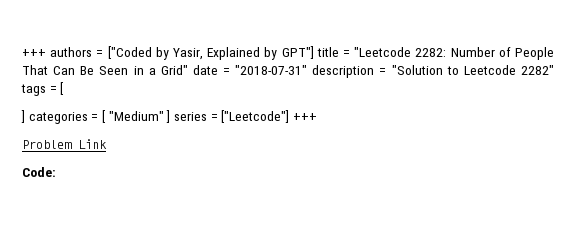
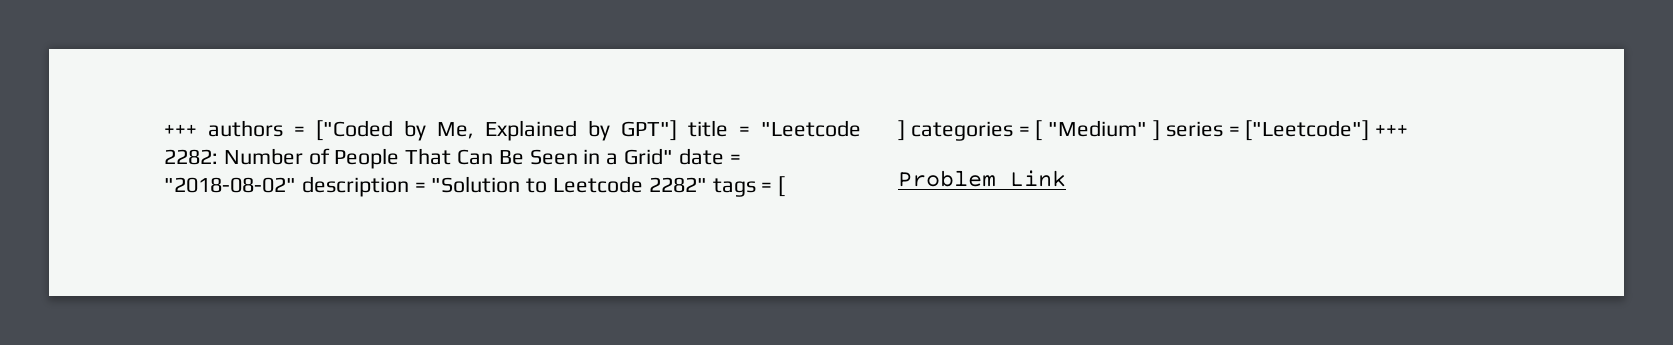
[172,48,203,60] Yasir, -> [437,122,474,139] Me,
[235,65,308,75] "2018-07-31" -> [164,177,296,193] "2018-08-02"
[22,167,56,177] // Code: -> (1066, 178) none

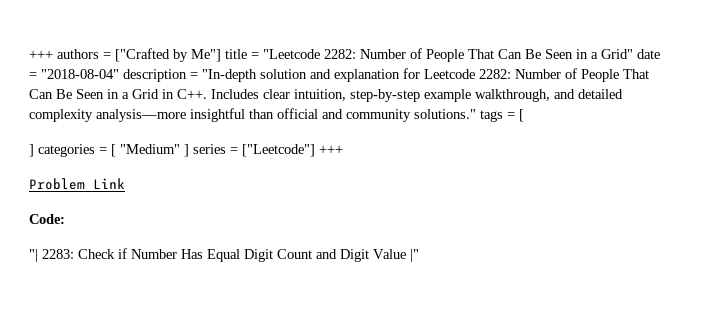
[316,120,677,141] ["Coded by Me, Explained by GPT"] -> [115,48,221,62] ["Crafted by Me"]
[164,177,296,193] "2018-08-02" -> [41,69,119,79] "2018-08-04"
[431,176,707,193] "Solution to Leetcode 2282" -> [202,68,649,82] [29,89,623,102] [29,108,476,122] "In-depth solution and explanation for Leetcode 2282: Number of People That Can Be Seen in a Grid in C++. Includes clear intuition, step-by-step example walkthrough, and detailed complexity analysis—more insightful than official and community solutions."
(1066, 178) none -> [29,214,65,224] [29,248,419,262] // Code: // "| 2283: Check if Number Has Equal Digit Count and Digit Value |"

